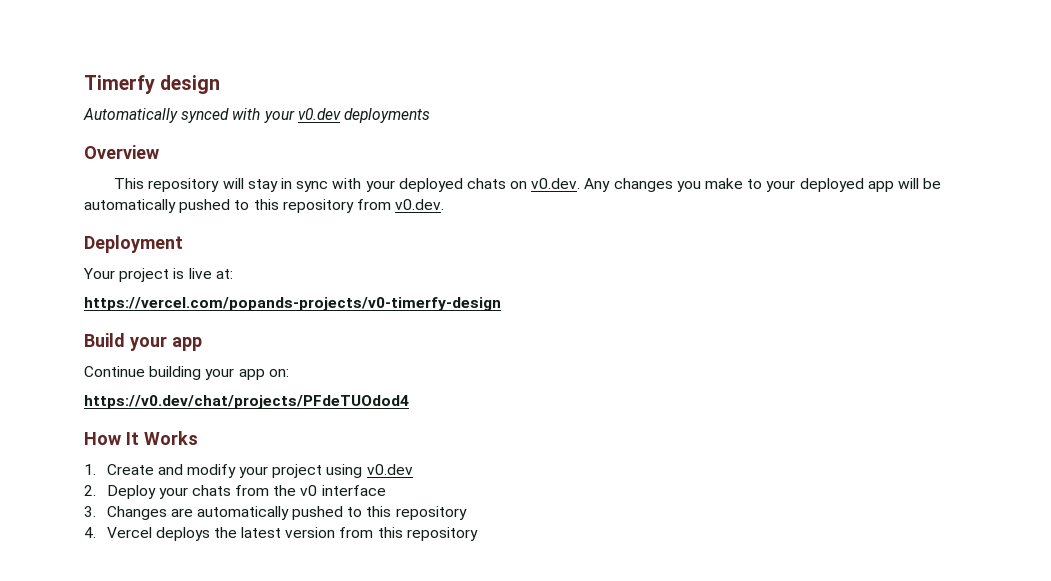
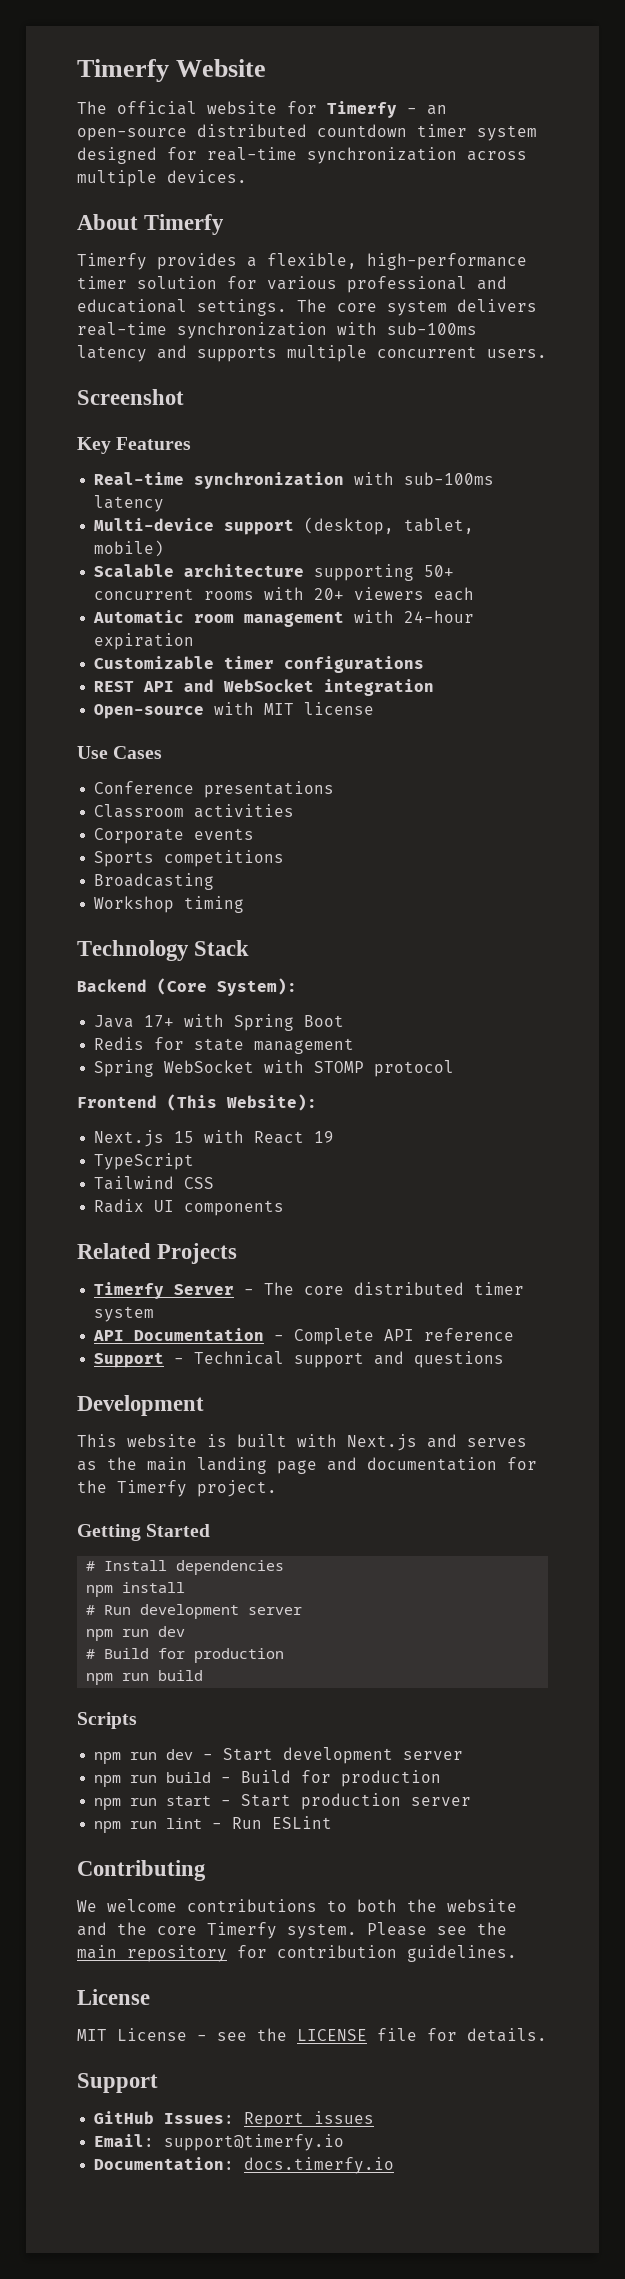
[84,75,221,94] [83,108,430,123] [84,145,159,159] [114,178,942,192] [84,199,445,213] [84,235,183,253] [83,268,233,282] [84,297,501,311] [84,333,202,351] [84,366,289,380] [84,395,409,409] [84,431,198,445] [84,464,413,478] [84,485,386,499] [84,506,467,520] [84,527,478,541] Timerfy design // Automatically synced with your v0.dev deployments // Overview // This repository will stay in sync with your deployed chats on v0.dev. Any changes you make to your deployed app will be automatically pushed to this repository from v0.dev. // Deployment // Your project is live at: // https://vercel.com/popands-projects/v0-timerfy-design // Build your app // Continue building your app on: // https://v0.dev/chat/projects/PFdeTUOdod4 // How It Works // 1. Create and modify your project using v0.dev // 2. Deploy your chats from the v0 interface // 3. Changes are automatically pushed to this repository // 4. Vercel deploys the latest version from this repository -> [77,59,267,82] [77,101,447,118] [77,124,537,141] [77,147,527,164] [77,170,247,187] [77,214,225,235] [77,253,527,270] [77,276,507,293] [77,299,537,316] [77,322,477,339] [77,345,547,362] [77,389,184,405] [77,437,192,454] [94,472,495,489] [94,495,165,512] [94,517,475,535] [94,540,165,557] [94,564,455,581] [94,587,475,601] [93,610,475,627] [94,633,195,650] [94,656,425,673] [94,679,435,696] [94,702,375,719] [77,746,163,759] [94,781,335,798] [94,804,295,818] [94,828,255,844] [94,850,285,867] [94,873,215,890] [94,896,245,913] [77,940,250,961] [77,978,297,996] [94,1014,345,1031] [94,1037,355,1054] [94,1060,455,1077] [77,1094,317,1111] [94,1130,335,1147] [94,1153,195,1170] [94,1176,215,1190] [94,1199,285,1216] [77,1243,238,1264] [94,1282,525,1299] [94,1306,155,1322] [93,1328,515,1345] [94,1351,505,1368] [77,1395,204,1416] [77,1434,527,1451] [77,1457,537,1474] [77,1480,277,1497] [77,1524,211,1541] [86,1560,285,1575] [86,1582,186,1597] [86,1604,303,1619] [86,1626,186,1641] [86,1648,285,1663] [86,1670,204,1685] [77,1712,137,1729] [94,1747,464,1764] [94,1770,442,1787] [94,1793,472,1810] [94,1816,333,1833] [77,1860,206,1881] [77,1899,517,1912] [77,1922,507,1939] [77,1945,517,1962] [77,1989,150,2005] [77,2028,547,2042] [77,2073,158,2093] [94,2111,375,2128] [94,2134,345,2151] [94,2157,395,2174] Timerfy Website // The official website for Timerfy - an open-source distributed countdown timer system designed for real-time synchronization across multiple devices. // About Timerfy // Timerfy provides a flexible, high-performance timer solution for various professional and educational settings. The core system delivers real-time synchronization with sub-100ms latency and supports multiple concurrent users. // Screenshot // Key Features // Real-time synchronization with sub-100ms latency // Multi-device support (desktop, tablet, mobile) // Scalable architecture supporting 50+ concurrent rooms with 20+ viewers each // Automatic room management with 24-hour expiration // Customizable timer configurations // REST API and WebSocket integration // Open-source with MIT license // Use Cases // Conference presentations // Classroom activities // Corporate events // Sports competitions // Broadcasting // Workshop timing // Technology Stack // Backend (Core System): // Java 17+ with Spring Boot // Redis for state management // Spring WebSocket with STOMP protocol // Frontend (This Website): // Next.js 15 with React 19 // TypeScript // Tailwind CSS // Radix UI components // Related Projects // Timerfy Server - The core distributed timer system // API Documentation - Complete API reference // Support - Technical support and questions // Development // This website is built with Next.js and serves as the main landing page and documentation for the Timerfy project. // Getting Started // # Install dependencies // npm install // # Run development server // npm run dev // # Build for production // npm run build // Scripts // npm run dev - Start development server // npm run build - Build for production // npm run start - Start production server // npm run lint - Run ESLint // Contributing // We welcome contributions to both the website and the core Timerfy system. Please see the main repository for contribution guidelines. // License // MIT License - see the LICENSE file for details. // Support // GitHub Issues: Report issues // Email: support@timerfy.io // Documentation: docs.timerfy.io

